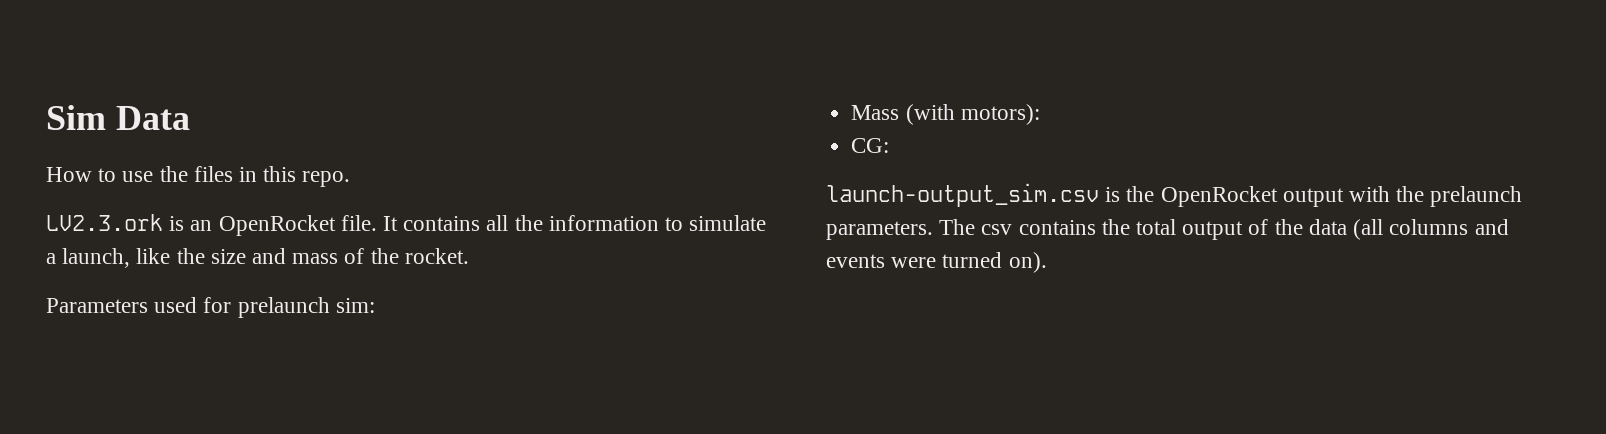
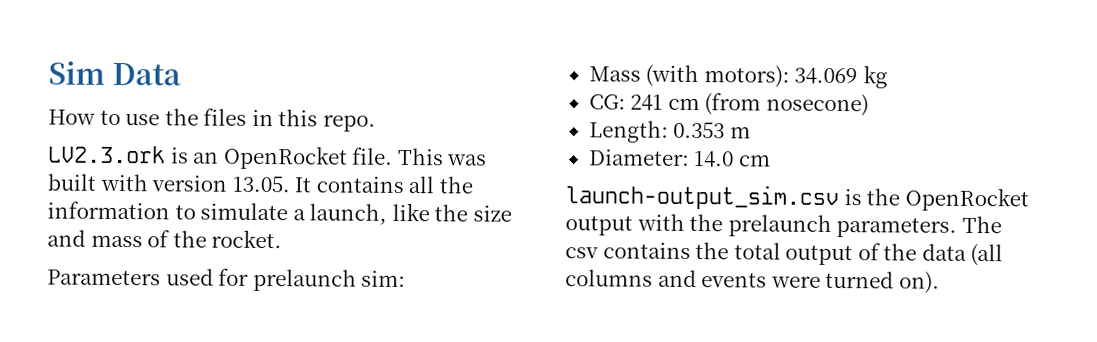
(377, 223) none -> [397,147,488,166] [47,173,290,193] This was built with version 13.05.
(1040, 114) none -> [794,65,888,89] 34.069 kg
(890, 145) none -> [630,93,869,117] [588,120,751,143] [588,149,771,168] 241 cm (from nosecone) // Length: 0.353 m // Diameter: 14.0 cm

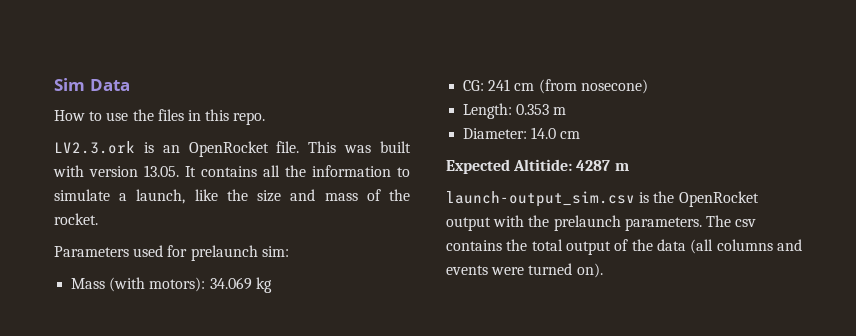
(771, 160) none -> [446,159,629,174] // Expected Altitide: 4287 m

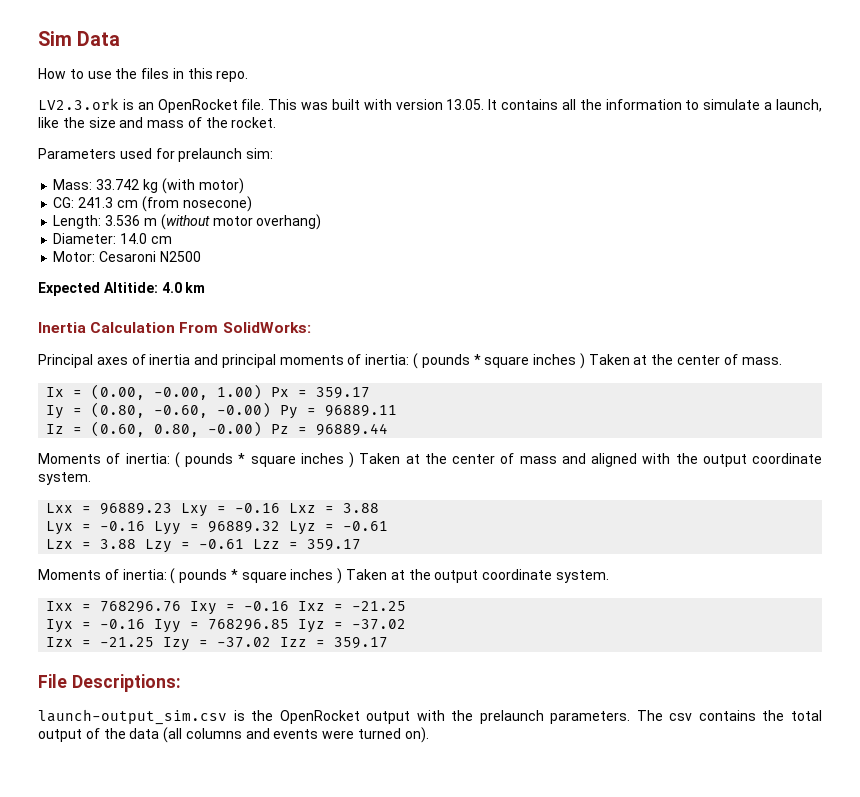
[71,277,272,293] Mass (with motors): 34.069 kg -> [53,178,244,194] Mass: 33.742 kg (with motor)
[488,79,511,91] 241 -> [78,197,114,208] 241.3
[516,104,567,115] 0.353 m -> [105,214,322,230] 3.536 m (without motor overhang)
(581, 135) none -> [53,251,201,262] // Motor: Cesaroni N2500
[576,160,629,171] 4287 m -> [161,282,206,293] [38,322,311,333] [38,353,782,369] [46,384,371,400] [46,402,398,419] [46,421,389,437] [38,452,822,468] [38,472,91,485] [46,503,380,517] [46,521,389,535] [46,539,362,553] [38,568,609,584] [46,601,407,615] [46,619,407,633] [46,637,389,651] [38,674,181,692] 4.0 km // Inertia Calculation From SolidWorks: // Principal axes of inertia and principal moments of inertia: ( pounds * square inches ) Taken at the center of mass. // Ix = (0.00, -0.00, 1.00) Px = 359.17 // Iy = (0.80, -0.60, -0.00) Py = 96889.11 // Iz = (0.60, 0.80, -0.00) Pz = 96889.44 // Moments of inertia: ( pounds * square inches ) Taken at the center of mass and aligned with the output coordinate system. // Lxx = 96889.23 Lxy = -0.16 Lxz = 3.88 // Lyx = -0.16 Lyy = 96889.32 Lyz = -0.61 // Lzx = 3.88 Lzy = -0.61 Lzz = 359.17 // Moments of inertia: ( pounds * square inches ) Taken at the output coordinate system. // Ixx = 768296.76 Ixy = -0.16 Ixz = -21.25 // Iyx = -0.16 Iyy = 768296.85 Iyz = -37.02 // Izx = -21.25 Izy = -37.02 Izz = 359.17 // File Descriptions:

